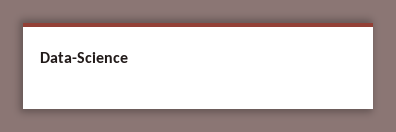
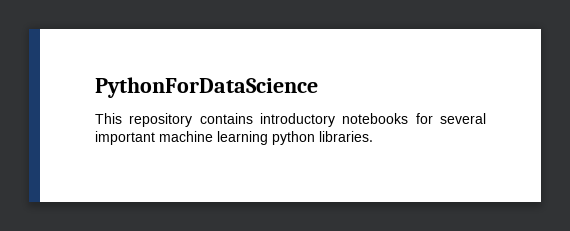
[40,52,128,63] Data-Science -> [95,77,318,98] [95,113,486,127] [95,131,373,145] PythonForDataScience // This repository contains introductory notebooks for several important machine learning python libraries.

